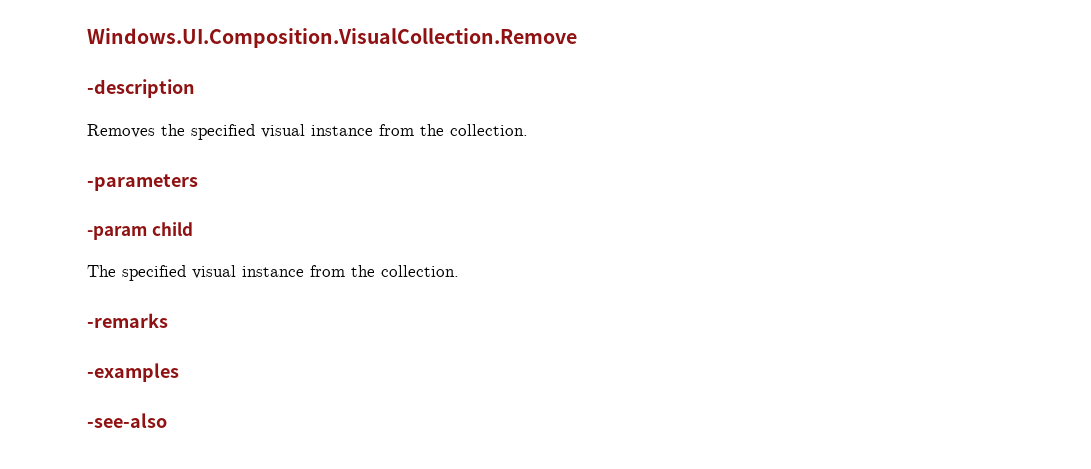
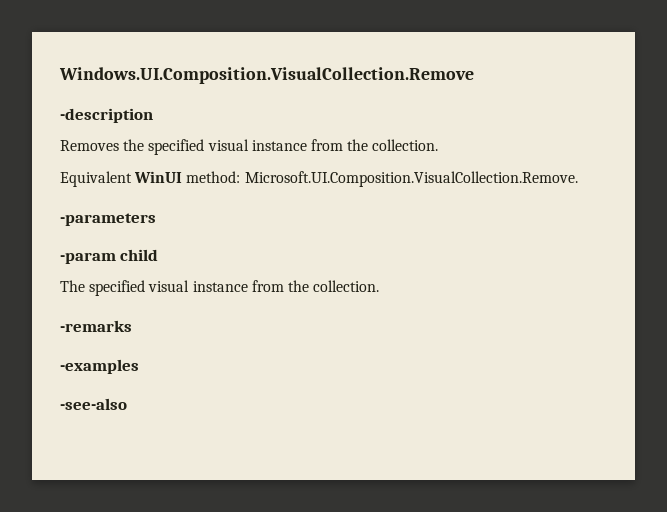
(528, 130) none -> [60,171,578,187] // Equivalent WinUI method: Microsoft.UI.Composition.VisualCollection.Remove.

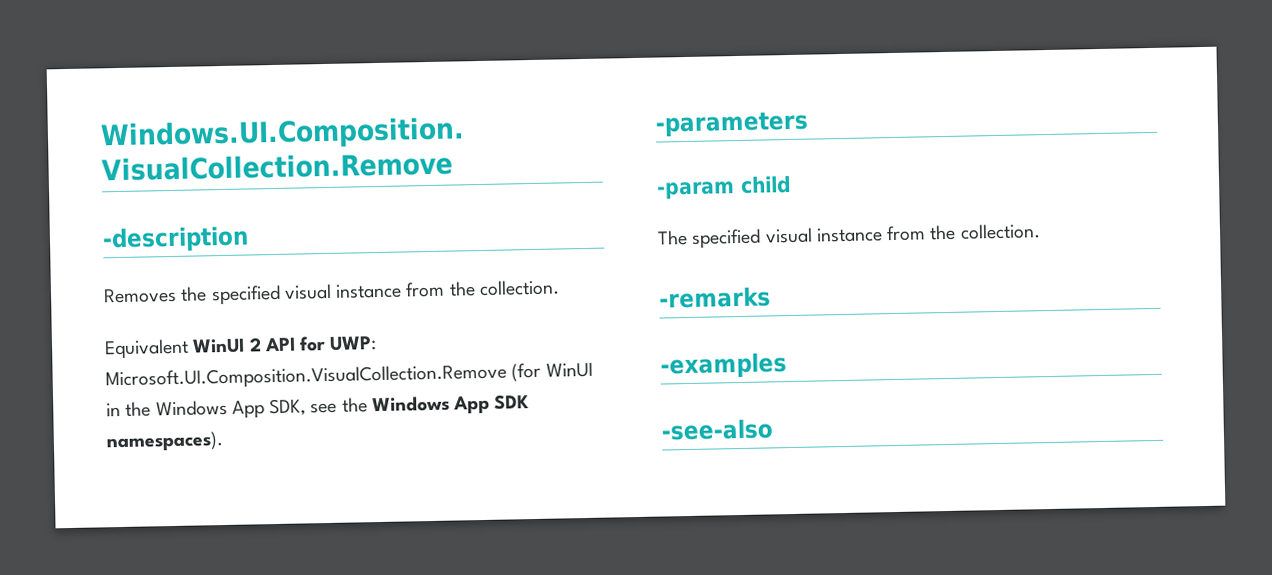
[186,171,578,187] method: Microsoft.UI.Composition.VisualCollection.Remove. -> [248,336,378,352] [105,362,593,391] [106,394,530,419] [106,431,224,453] 2 API for UWP: Microsoft.UI.Composition.VisualCollection.Remove (for WinUI in the Windows App SDK, see the Windows App SDK namespaces).

